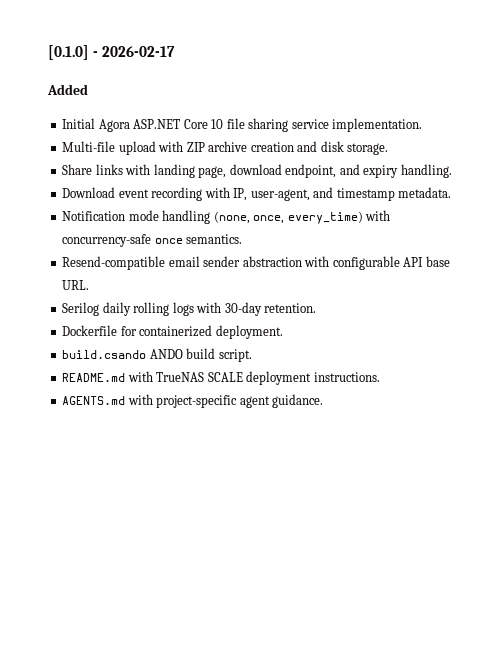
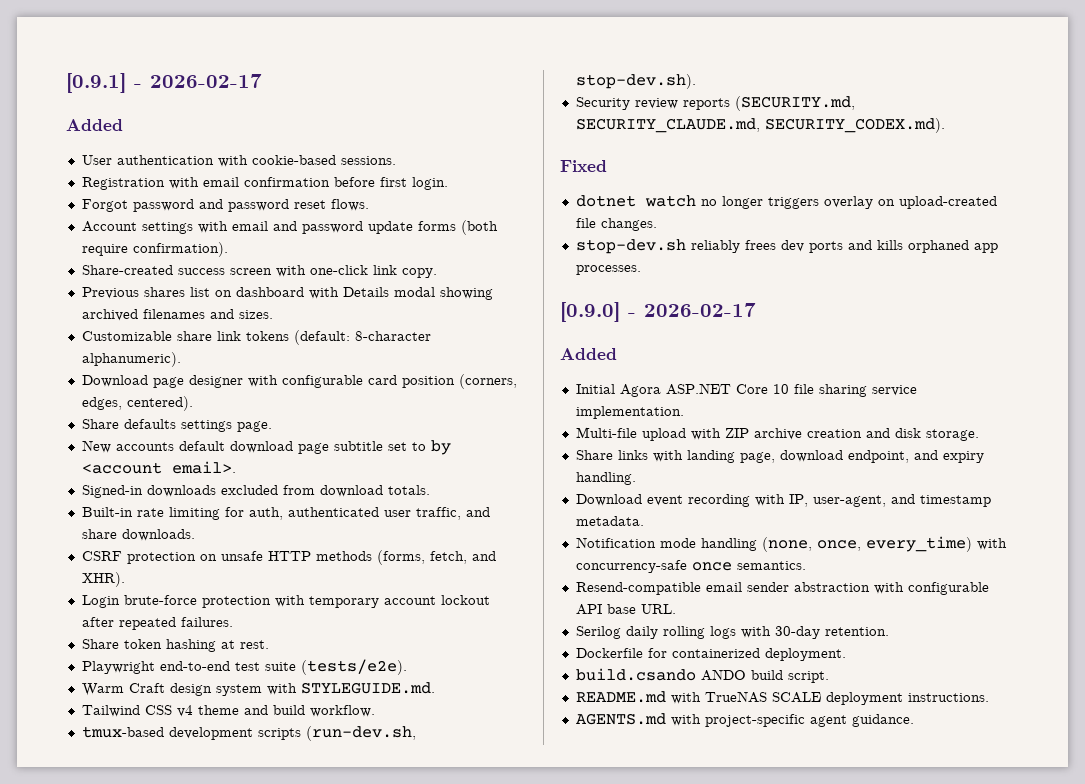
[48,45,89,60] [0.1.0] -> [66,73,262,93] [66,119,123,131] [81,155,396,167] [81,177,448,190] [81,199,369,212] [81,220,498,235] [81,242,228,257] [81,265,437,278] [81,287,493,300] [81,309,273,321] [81,330,431,345] [81,352,181,367] [81,374,517,389] [81,396,193,411] [81,419,272,432] [81,440,451,455] [81,461,236,474] [81,485,430,498] [81,507,490,520] [81,529,195,541] [81,550,496,565] [81,572,125,587] [81,595,490,608] [81,617,233,630] [81,639,269,652] [81,659,407,675] [81,682,435,696] [81,705,375,717] [81,726,416,741] [575,74,696,89] [575,96,855,111] [575,118,945,133] [560,160,607,172] [575,195,997,209] [575,218,657,231] [575,239,998,254] [575,265,641,275] [560,302,620,322] [0.9.1] - 2026-02-17 // Added // User authentication with cookie-based sessions. // Registration with email confirmation before first login. // Forgot password and password reset flows. // Account settings with email and password update forms (both require confirmation). // Share-created success screen with one-click link copy. // Previous shares list on dashboard with Details modal showing archived filenames and sizes. // Customizable share link tokens (default: 8-character alphanumeric). // Download page designer with configurable card position (corners, edges, centered). // Share defaults settings page. // New accounts default download page subtitle set to by <account email>. // Signed-in downloads excluded from download totals. // Built-in rate limiting for auth, authenticated user traffic, and share downloads. // CSRF protection on unsafe HTTP methods (forms, fetch, and XHR). // Login brute-force protection with temporary account lockout after repeated failures. // Share token hashing at rest. // Playwright end-to-end test suite (tests/e2e). // Warm Craft design system with STYLEGUIDE.md. // Tailwind CSS v4 theme and build workflow. // tmux-based development scripts (run-dev.sh, stop-dev.sh). // Security review reports (SECURITY.md, SECURITY_CLAUDE.md, SECURITY_CODEX.md). // Fixed // dotnet watch no longer triggers overlay on upload-created file changes. // stop-dev.sh reliably frees dev ports and kills orphaned app processes. // [0.9.0]

